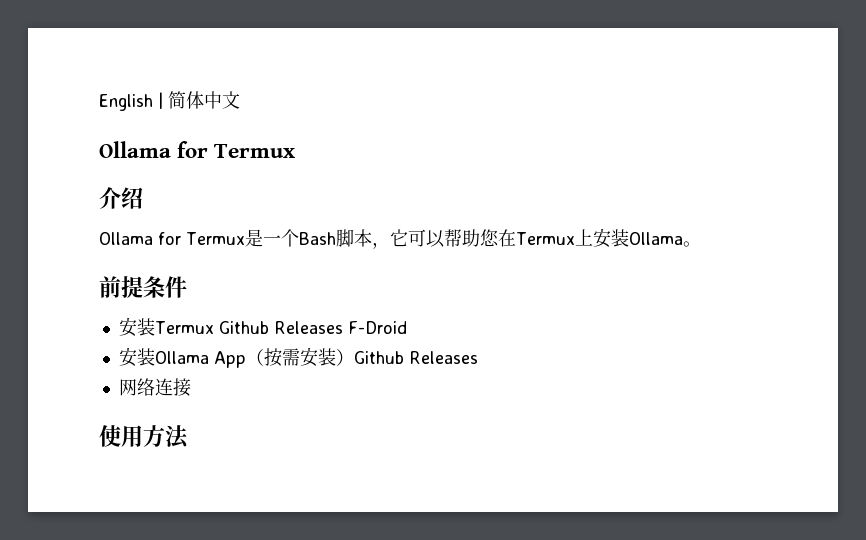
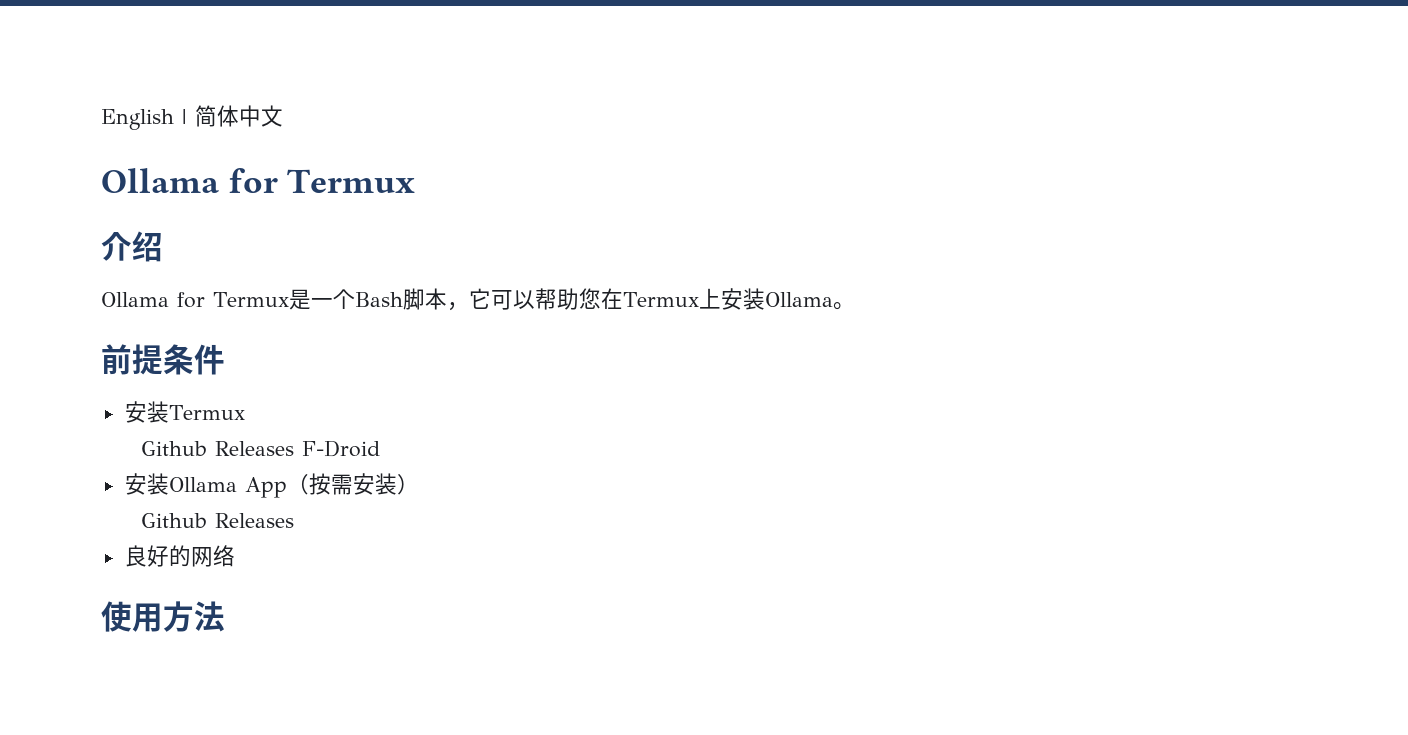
(214, 327) none -> (245, 412) //
(354, 357) none -> (419, 484) //
(478, 357) none -> [124,545,191,567] 良好的
[154,378,191,397] 连接 -> (235, 556) none

